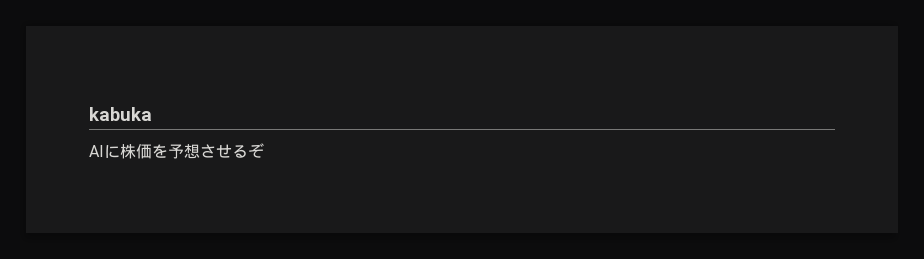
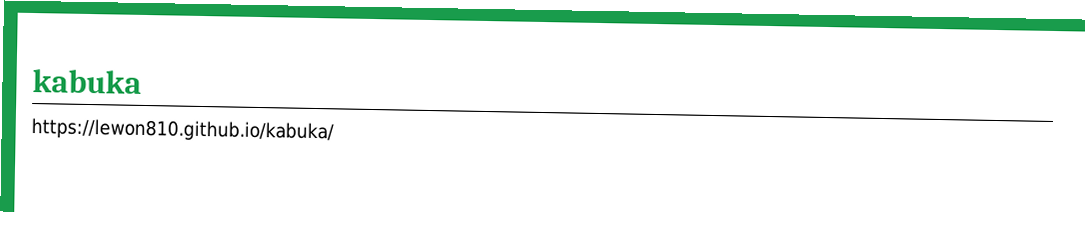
[89,143,264,159] AIに株価を予想させるぞ -> [31,117,334,143] https://lewon810.github.io/kabuka/

